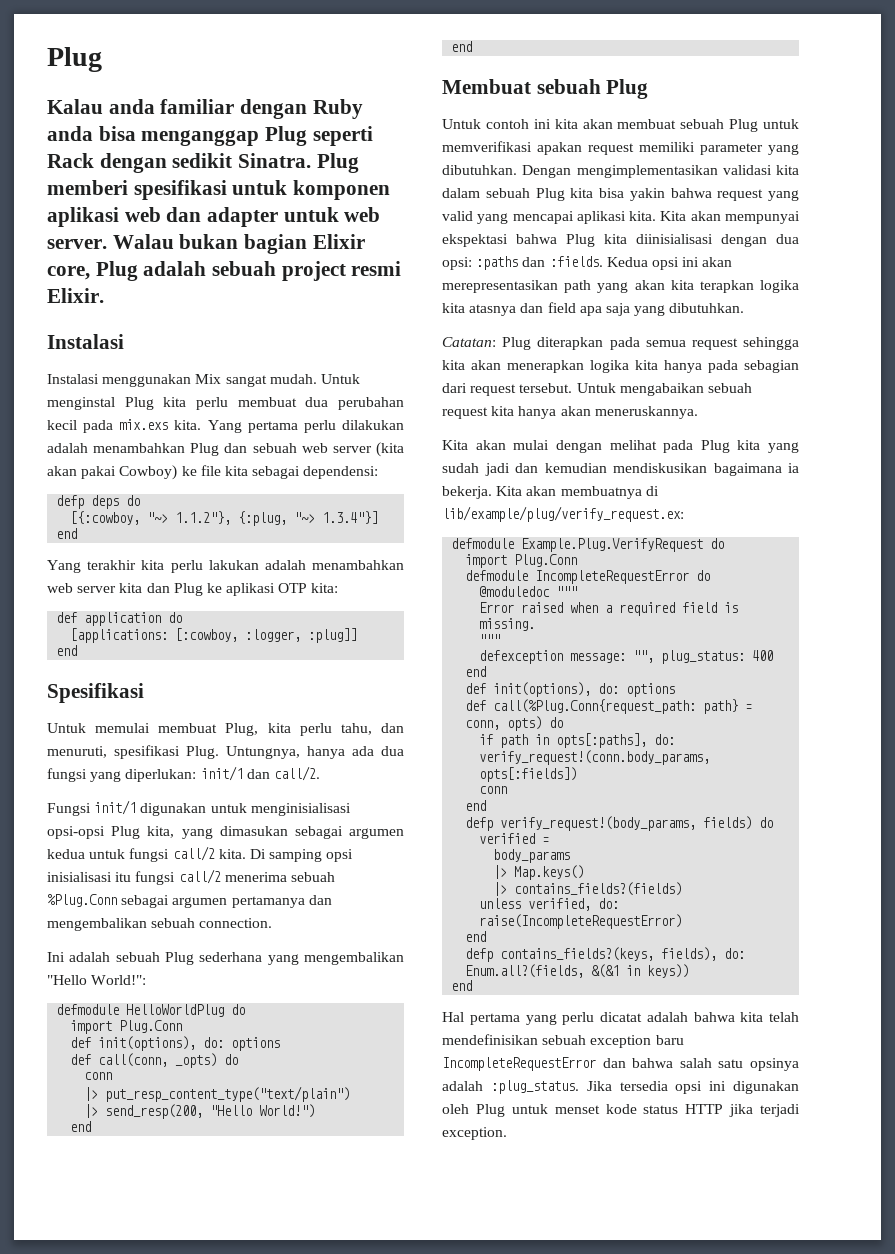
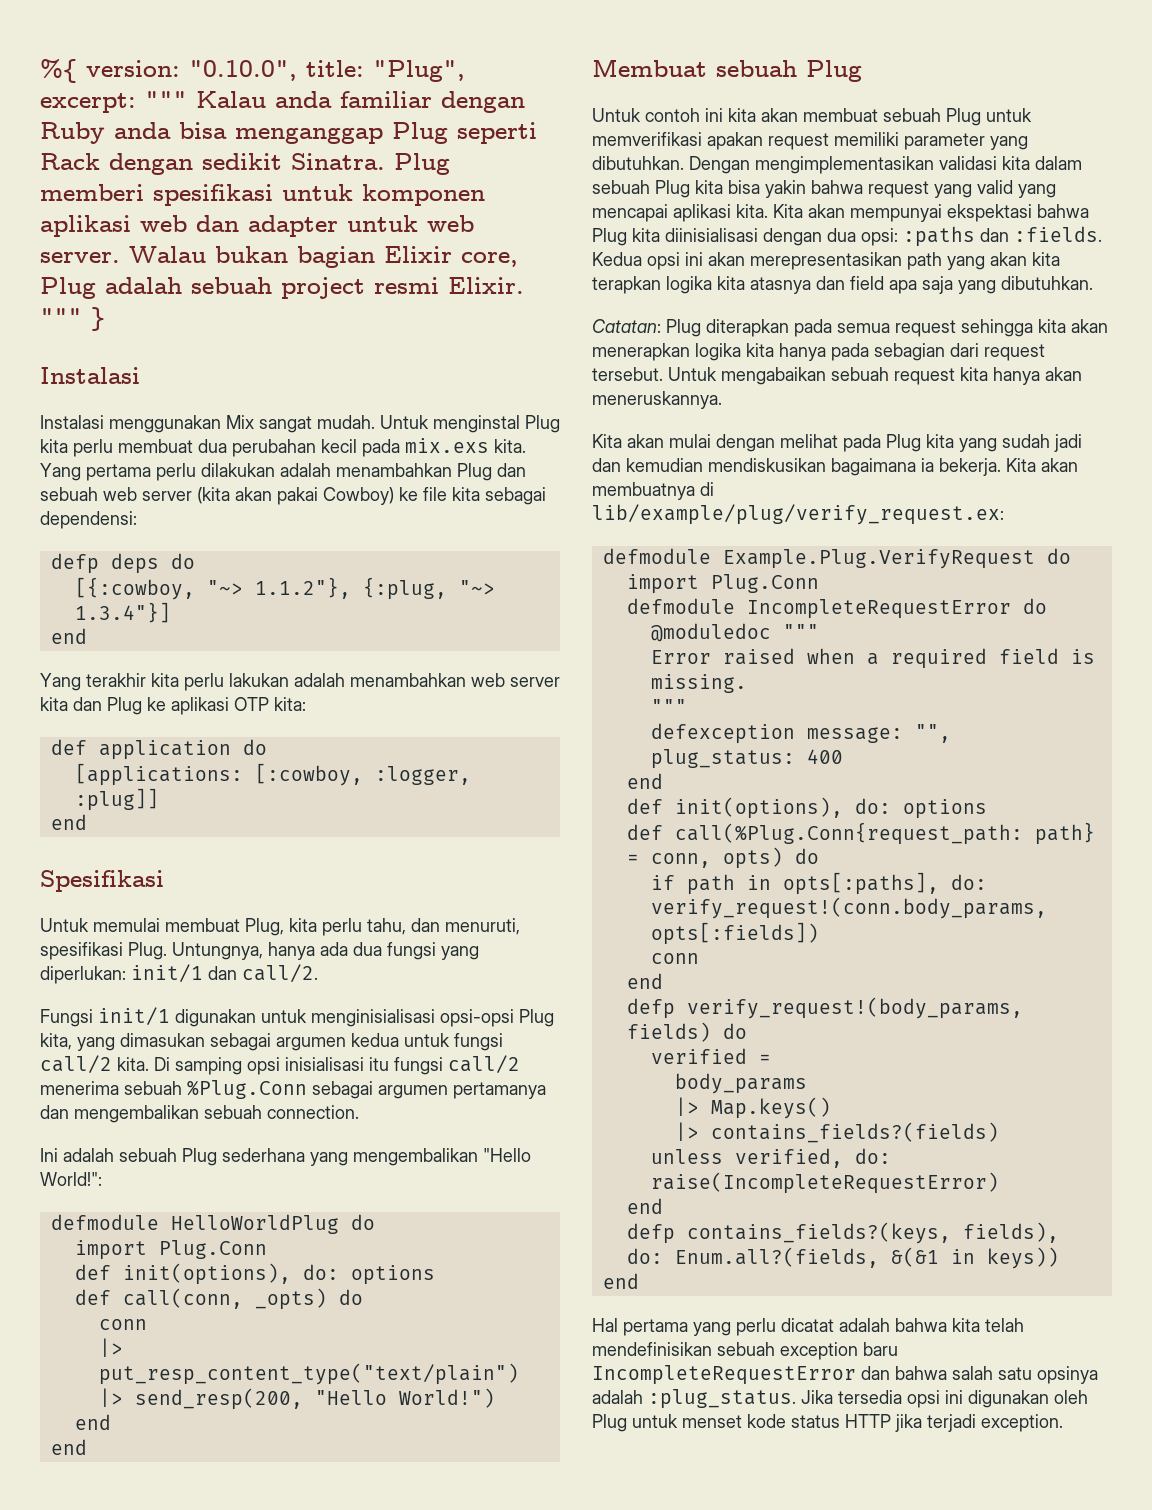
[47,47,102,72] Plug // -> [40,59,465,83] [40,91,187,113] %{ version: "0.10.0", title: "Plug", excerpt: """
(104, 295) none -> [40,307,105,331] """ }

